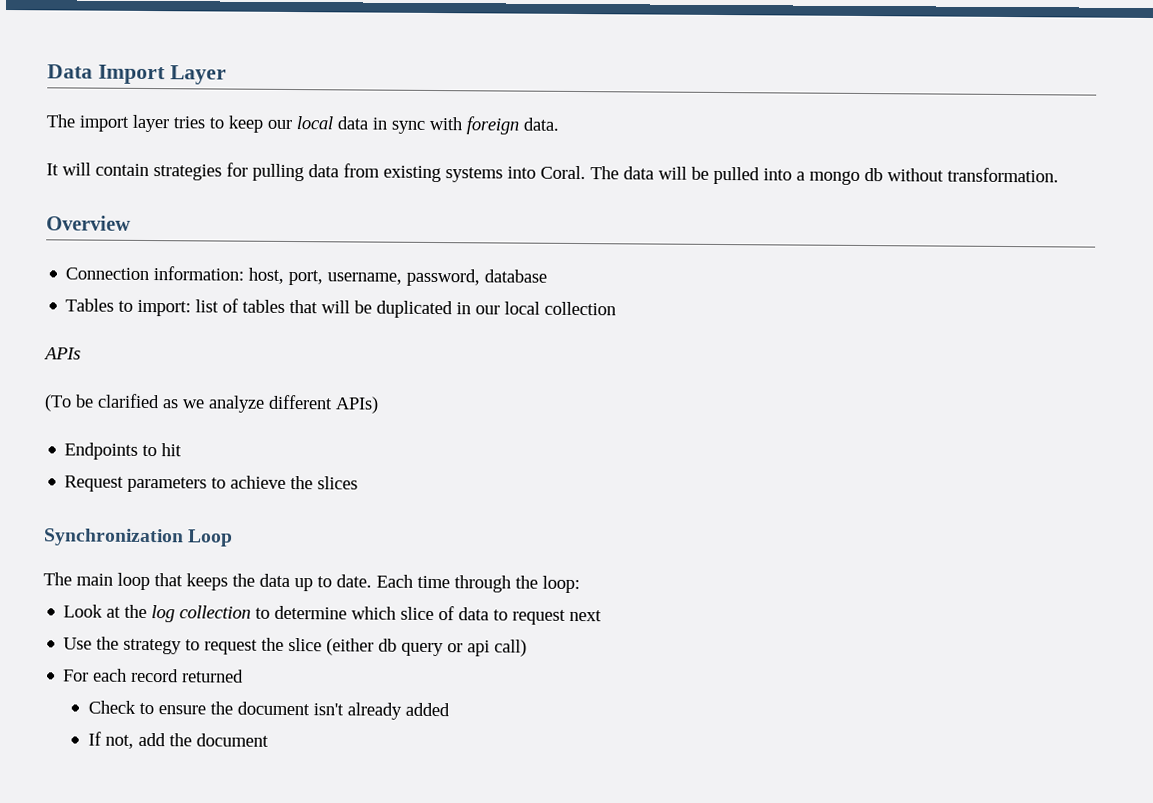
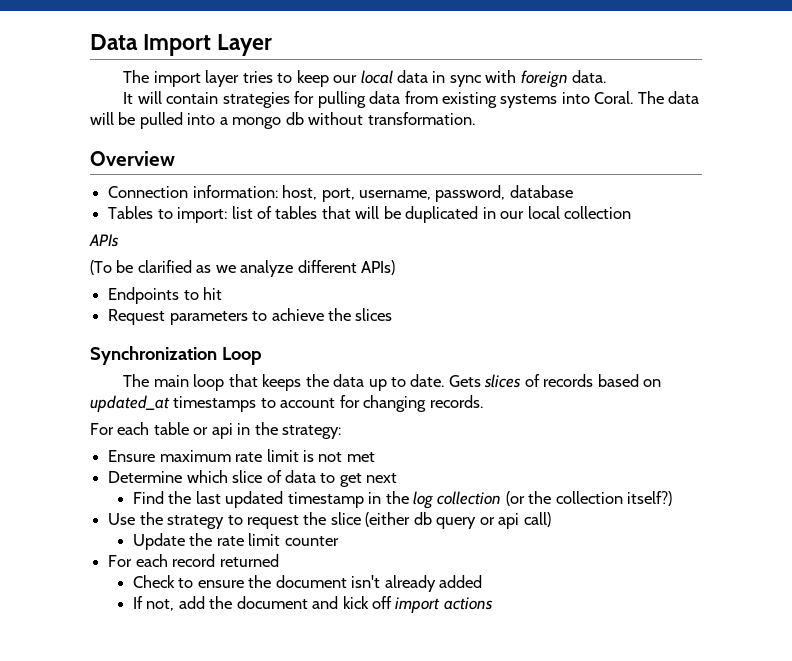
[376,574,580,594] [63,604,348,623] Each time through the loop: // Look at the log collection to determine -> [448,374,662,388] [90,395,483,412] [90,422,342,439] [108,449,375,462] [108,471,183,483] Gets slices of records based on updated_at timestamps to account for changing records. // For each table or api in the strategy: // Ensure maximum rate limit is not met // Determine
[512,609,567,625] request -> [339,473,362,487] get
(603, 615) none -> [132,491,673,509] // Find the last updated timestamp in the log collection (or the collection itself?)
(528, 648) none -> [132,533,339,550] // Update the rate limit counter
(269, 740) none -> [312,596,493,613] and kick off import actions

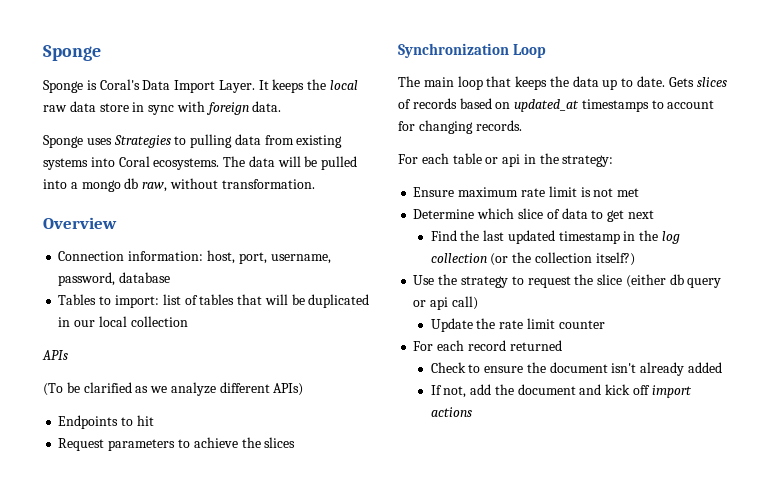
[90,34,273,56] [123,70,429,87] Data Import Layer // The import layer tries to keep our local data -> [43,45,101,61] [43,79,359,93] [43,101,129,112] Sponge // Sponge is Coral's Data Import Layer. It keeps the local raw data store
[123,91,315,108] It will contain strategies for -> [43,135,187,148] Sponge uses Strategies to
[594,91,634,104] Coral. -> [118,156,220,170] Coral ecosystems.
(304, 118) none -> [142,182,168,192] raw,

